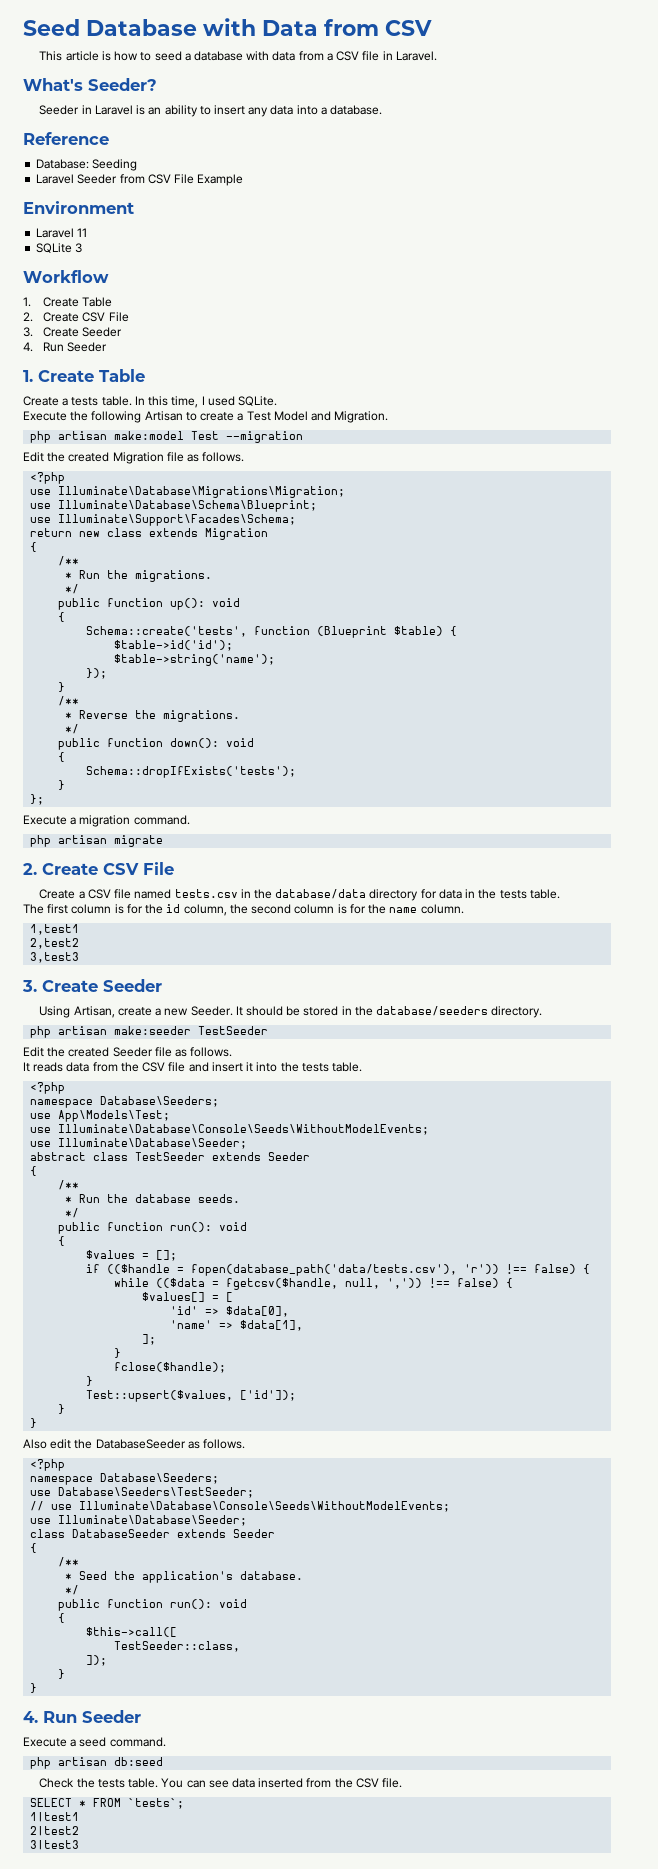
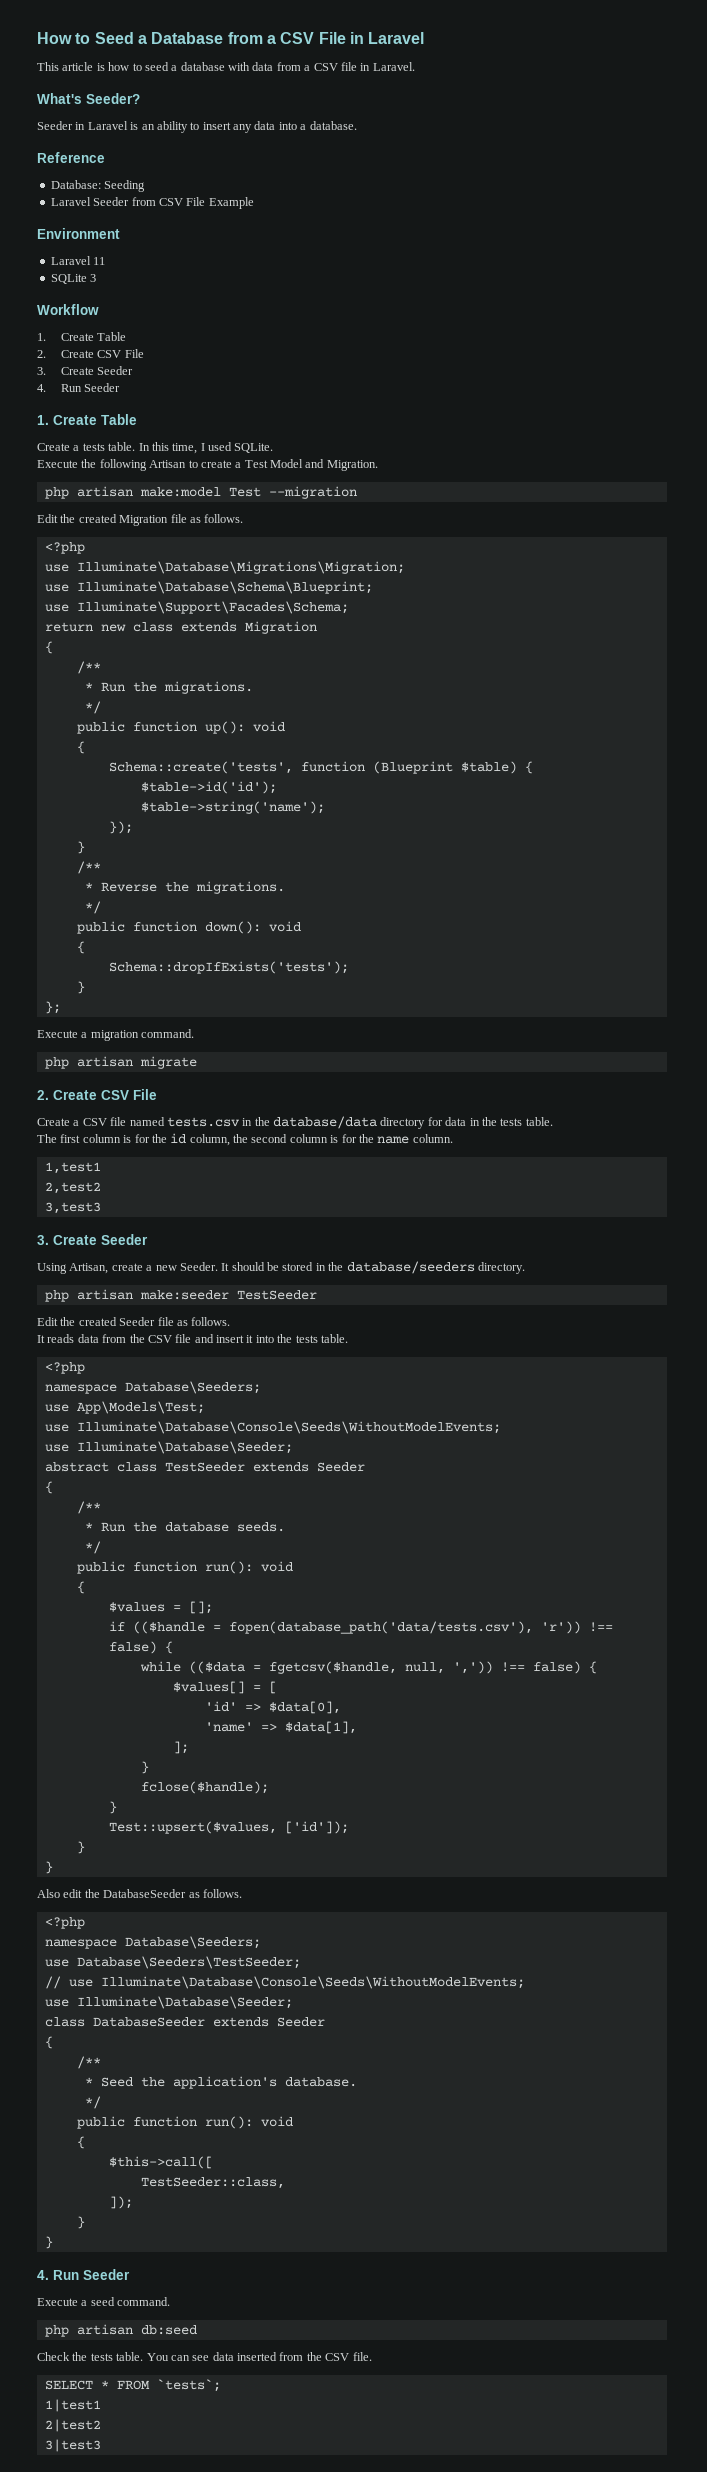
[23,18,432,36] Seed Database with Data from CSV -> [37,32,425,44] How to Seed a Database from a CSV File in Laravel

